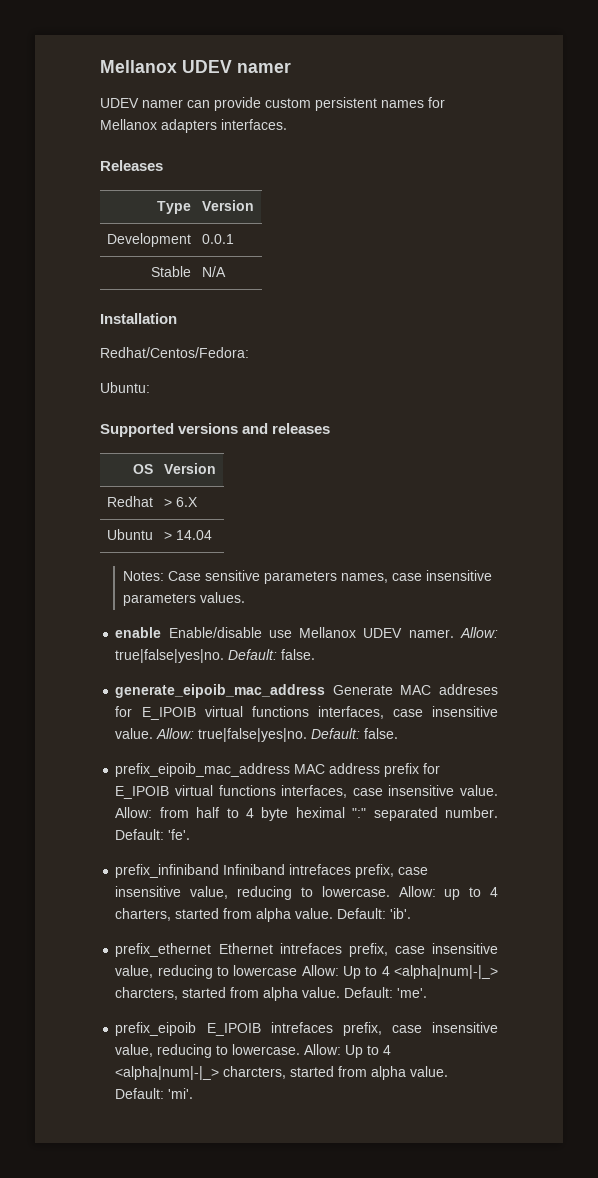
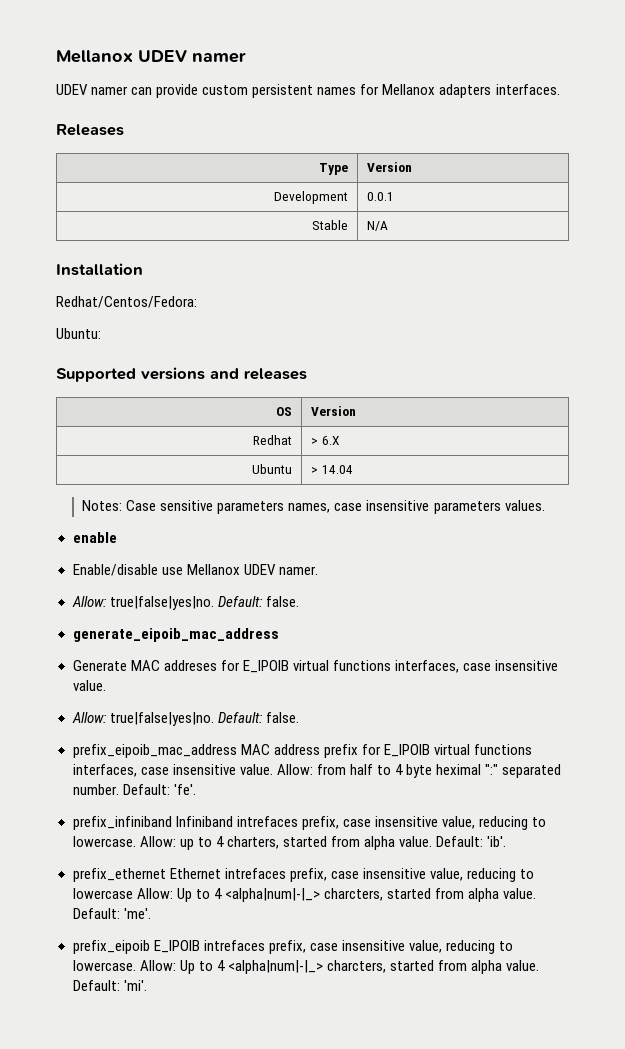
(162, 632) none -> (117, 537) //
(454, 633) none -> (318, 570) //
(326, 691) none -> (279, 635) //
(154, 733) none -> (106, 685) //

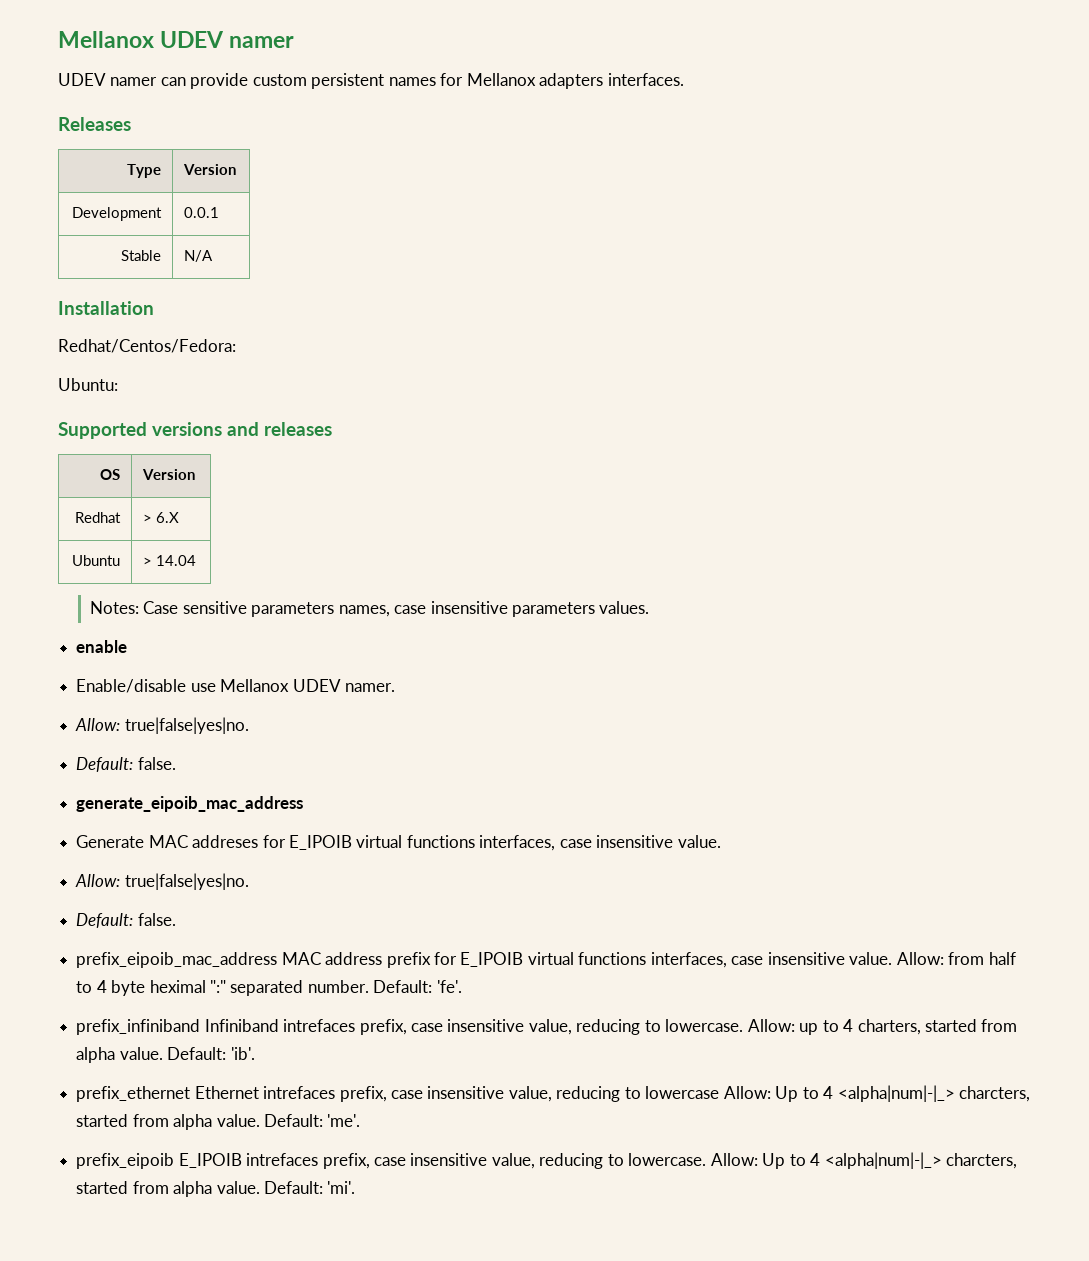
(214, 603) none -> (249, 725) //
(214, 719) none -> (249, 881) //

